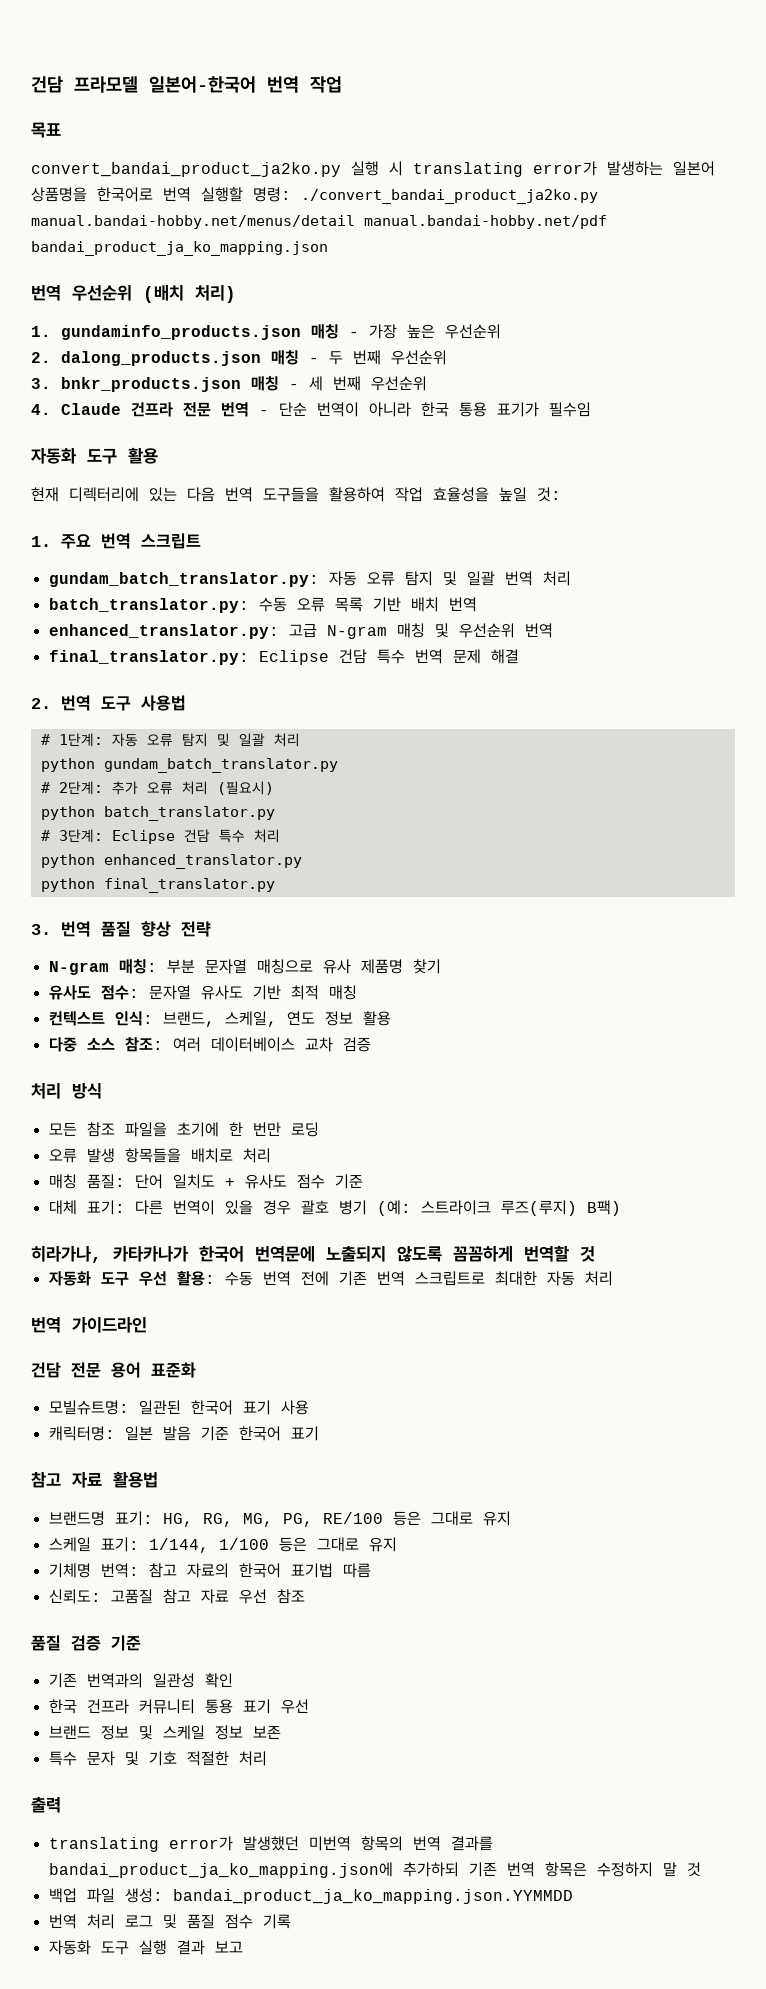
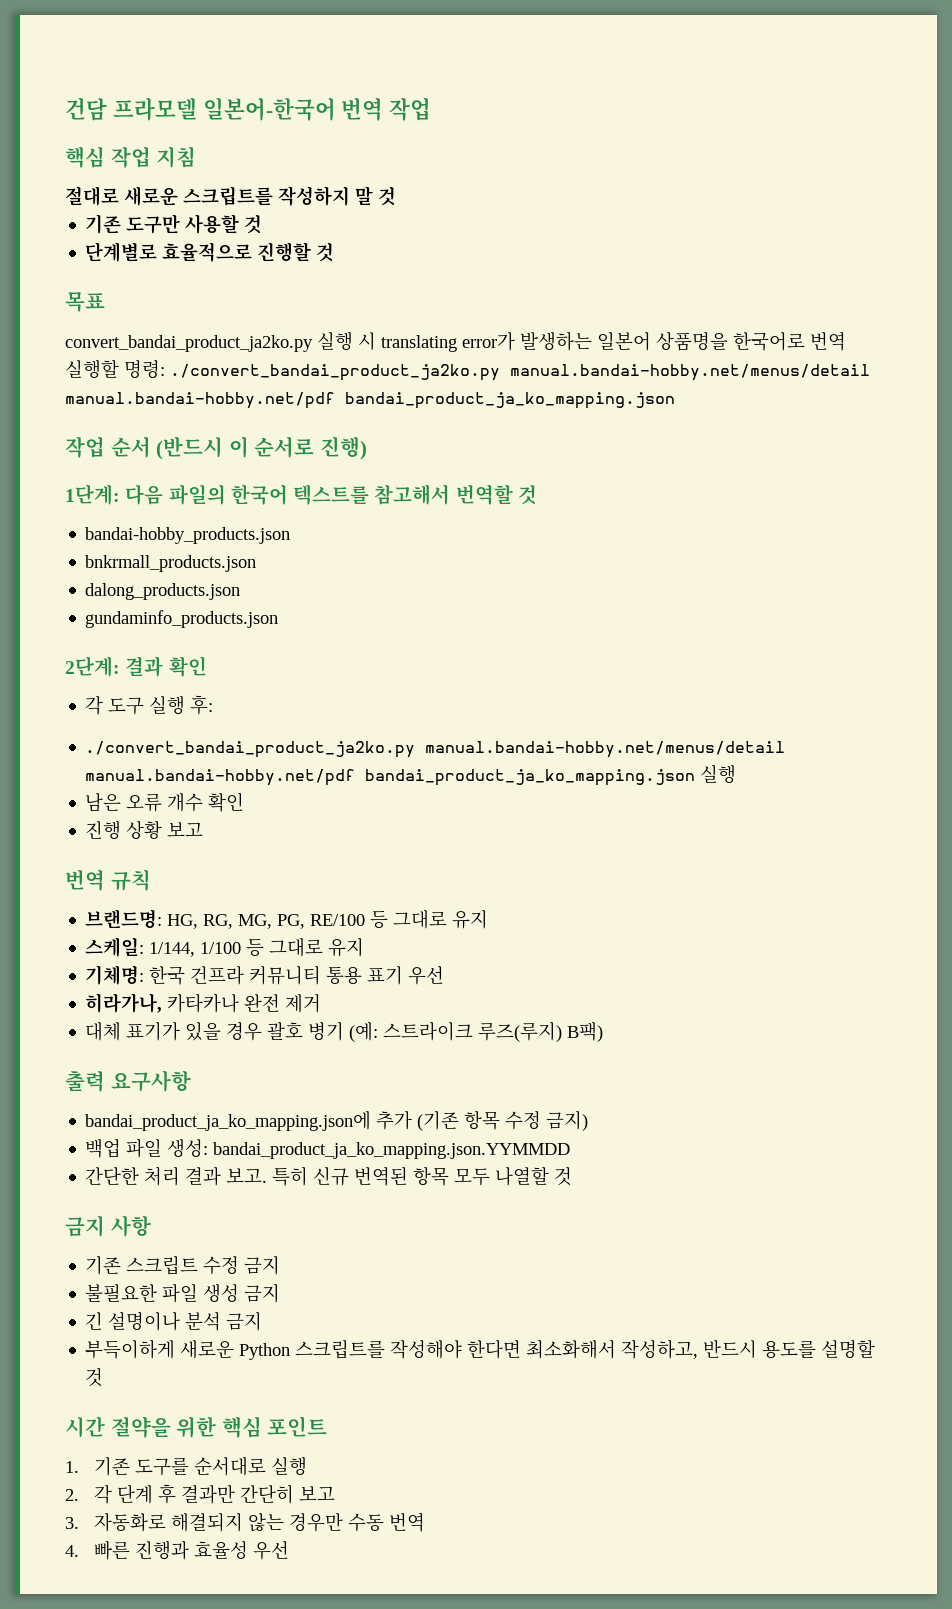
(342, 84) none -> [65,146,197,168] [65,186,396,206] [85,214,263,234] [85,242,335,262] // 핵심 작업 지침 // 절대로 새로운 스크립트를 작성하지 말 것 // 기존 도구만 사용할 것 // 단계별로 효율적으로 진행할 것
[31,285,236,303] [31,324,502,340] [31,350,448,366] [31,376,428,392] [31,402,592,417] [31,447,158,464] [31,487,561,502] [31,533,201,549] [48,571,571,587] [48,597,477,613] [48,623,553,639] [48,649,519,665] [31,695,186,711] [40,733,300,747] [40,758,338,773] [40,781,274,795] [40,806,275,821] [40,829,280,844] [40,854,302,869] [40,878,275,893] [31,921,211,937] [48,959,441,975] [48,985,357,1000] [48,1011,391,1027] [48,1037,371,1052] [31,1083,102,1099] [48,1122,319,1137] [48,1148,271,1163] [48,1174,363,1189] [48,1200,215,1215] 번역 우선순위 (배치 처리) // 1. gundaminfo_products.json 매칭 - 가장 높은 우선순위 // 2. dalong_products.json 매칭 - 두 번째 우선순위 // 3. bnkr_products.json 매칭 - 세 번째 우선순위 // 4. Claude 건프라 전문 번역 - 단순 번역이 아니라 한국 통용 표기가 필수임 // 자동화 도구 활용 // 현재 디렉터리에 있는 다음 번역 도구들을 활용하여 작업 효율성을 높일 것: // 1. 주요 번역 스크립트 // gundam_batch_translator.py: 자동 오류 탐지 및 일괄 번역 처리 // batch_translator.py: 수동 오류 목록 기반 배치 번역 // enhanced_translator.py: 고급 N-gram 매칭 및 우선순위 번역 // final_translator.py: Eclipse 건담 특수 번역 문제 해결 // 2. 번역 도구 사용법 // # 1단계: 자동 오류 탐지 및 일괄 처리 // python gundam_batch_translator.py // # 2단계: 추가 오류 처리 (필요시) // python batch_translator.py // # 3단계: Eclipse 건담 특수 처리 // python enhanced_translator.py // python final_translator.py // 3. 번역 품질 향상 전략 // N-gram 매칭: 부분 문자열 매칭으로 유사 제품명 찾기 // 유사도 점수: 문자열 유사도 기반 최적 매칭 // 컨텍스트 인식: 브랜드, 스케일, 연도 정보 활용 // 다중 소스 참조: 여러 데이터베이스 교차 검증 // 처리 방식 // 모든 참조 파일을 초기에 한 번만 로딩 // 오류 발생 항목들을 배치로 처리 // 매칭 품질: 단어 일치도 + 유사도 점수 기준 // 대체 표기: 다른 번역이 -> [65,436,367,460] [65,484,537,505] [85,527,291,544] [85,555,257,572] [85,583,241,600] [85,610,279,628] [65,656,207,677] [85,695,214,715] [85,741,786,758] [85,765,737,786] [85,792,245,812] [85,820,204,840] [65,869,151,891] [85,909,489,929] [85,937,365,957] [85,965,445,985] [85,993,322,1013] [85,1022,181,1041] 작업 순서 (반드시 이 순서로 진행) // 1단계: 다음 파일의 한국어 텍스트를 참고해서 번역할 것 // bandai-hobby_products.json // bnkrmall_products.json // dalong_products.json // gundaminfo_products.json // 2단계: 결과 확인 // 각 도구 실행 후: // ./convert_bandai_product_ja2ko.py manual.bandai-hobby.net/menus/detail manual.bandai-hobby.net/pdf bandai_product_ja_ko_mapping.json 실행 // 남은 오류 개수 확인 // 진행 상황 보고 // 번역 규칙 // 브랜드명: HG, RG, MG, PG, RE/100 등 그대로 유지 // 스케일: 1/144, 1/100 등 그대로 유지 // 기체명: 한국 건프라 커뮤니티 통용 표기 우선 // 히라가나, 카타카나 완전 제거 // 대체 표기가
[31,1245,595,1263] [48,1271,613,1286] [31,1317,147,1333] [31,1362,196,1378] [48,1400,309,1415] [48,1426,319,1441] [31,1471,158,1488] [48,1511,511,1527] [48,1537,397,1553] [48,1563,371,1578] [48,1589,305,1604] [31,1635,141,1651] [48,1673,233,1688] [48,1699,309,1714] [48,1725,281,1740] [48,1751,267,1766] [31,1797,61,1813] [48,1836,493,1852] [48,1862,701,1878] [48,1888,573,1904] [48,1914,291,1929] [48,1940,243,1955] 히라가나, 카타카나가 한국어 번역문에 노출되지 않도록 꼼꼼하게 번역할 것 // 자동화 도구 우선 활용: 수동 번역 전에 기존 번역 스크립트로 최대한 자동 처리 // 번역 가이드라인 // 건담 전문 용어 표준화 // 모빌슈트명: 일관된 한국어 표기 사용 // 캐릭터명: 일본 발음 기준 한국어 표기 // 참고 자료 활용법 // 브랜드명 표기: HG, RG, MG, PG, RE/100 등은 그대로 유지 // 스케일 표기: 1/144, 1/100 등은 그대로 유지 // 기체명 번역: 참고 자료의 한국어 표기법 따름 // 신뢰도: 고품질 참고 자료 우선 참조 // 품질 검증 기준 // 기존 번역과의 일관성 확인 // 한국 건프라 커뮤니티 통용 표기 우선 // 브랜드 정보 및 스케일 정보 보존 // 특수 문자 및 기호 적절한 처리 // 출력 // translating error가 발생했던 미번역 항목의 번역 결과를 bandai_product_ja_ko_mapping.json에 추가하되 기존 번역 항목은 수정하지 말 것 // 백업 파일 생성: bandai_product_ja_ko_mapping.json.YYMMDD // 번역 처리 로그 및 품질 점수 기록 // 자동화 도구 실행 결과 보고 -> [65,1070,191,1092] [85,1110,589,1131] [85,1138,571,1159] [85,1166,573,1186] [65,1215,151,1237] [85,1255,281,1275] [85,1283,281,1303] [85,1311,263,1331] [85,1339,876,1360] [85,1367,104,1387] [65,1416,328,1438] [65,1457,307,1476] [65,1484,335,1504] [65,1512,425,1532] [65,1540,289,1560] 출력 요구사항 // bandai_product_ja_ko_mapping.json에 추가 (기존 항목 수정 금지) // 백업 파일 생성: bandai_product_ja_ko_mapping.json.YYMMDD // 간단한 처리 결과 보고. 특히 신규 번역된 항목 모두 나열할 것 // 금지 사항 // 기존 스크립트 수정 금지 // 불필요한 파일 생성 금지 // 긴 설명이나 분석 금지 // 부득이하게 새로운 Python 스크립트를 작성해야 한다면 최소화해서 작성하고, 반드시 용도를 설명할 것 // 시간 절약을 위한 핵심 포인트 // 1. 기존 도구를 순서대로 실행 // 2. 각 단계 후 결과만 간단히 보고 // 3. 자동화로 해결되지 않는 경우만 수동 번역 // 4. 빠른 진행과 효율성 우선

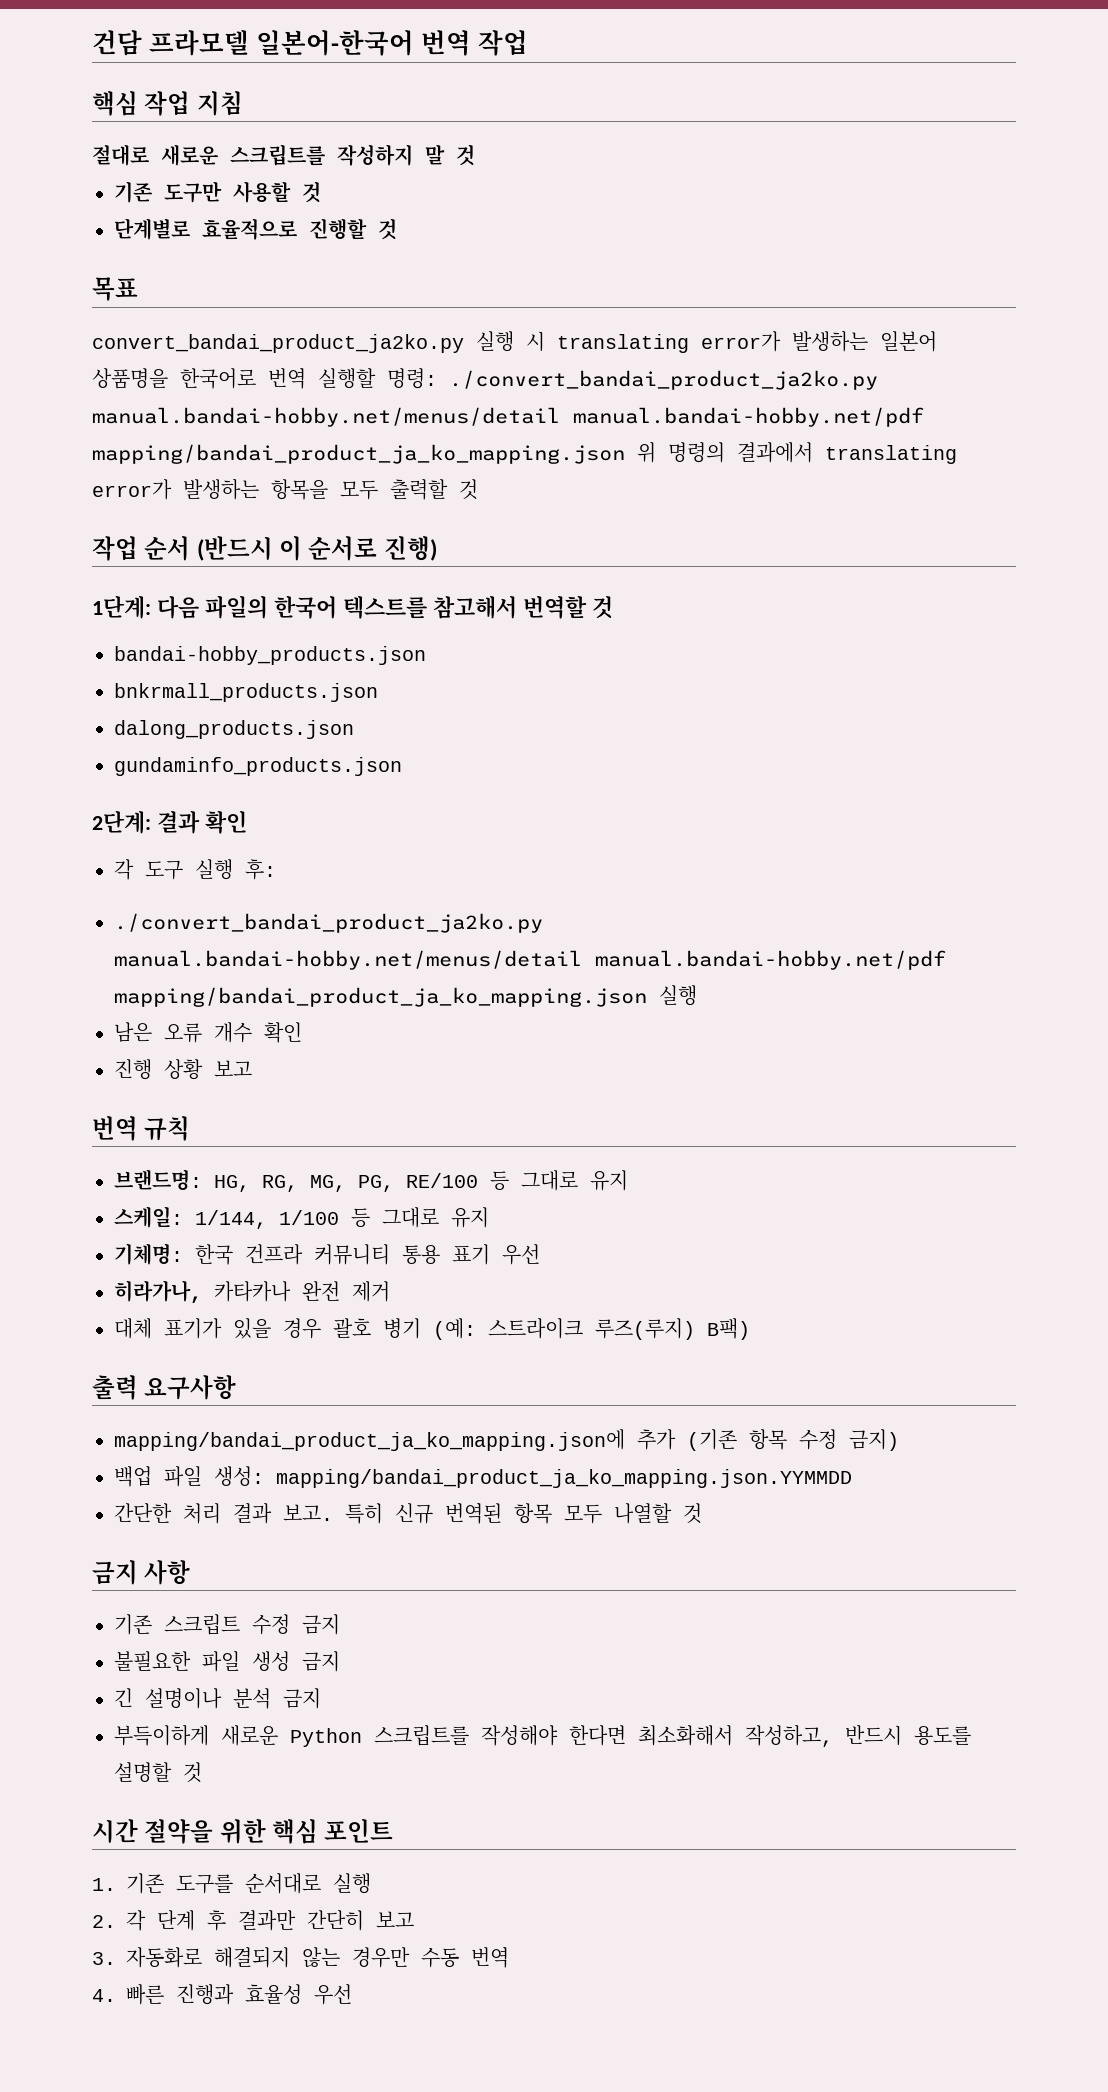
[345,392,675,409] bandai_product_ja_ko_mapping.json -> [92,442,957,464] [92,479,478,500] mapping/bandai_product_ja_ko_mapping.json 위 명령의 결과에서 translating error가 발생하는 항목을 모두 출력할 것
[365,769,696,786] bandai_product_ja_ko_mapping.json -> [114,987,647,1007] mapping/bandai_product_ja_ko_mapping.json
[85,1111,372,1131] bandai_product_ja_ko_mapping.json에 -> [114,1429,625,1451] mapping/bandai_product_ja_ko_mapping.json에
[213,1142,571,1159] bandai_product_ja_ko_mapping.json.YYMMDD -> [276,1469,852,1488] mapping/bandai_product_ja_ko_mapping.json.YYMMDD

